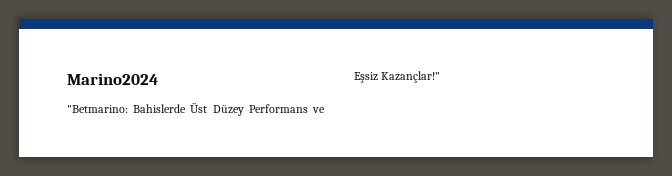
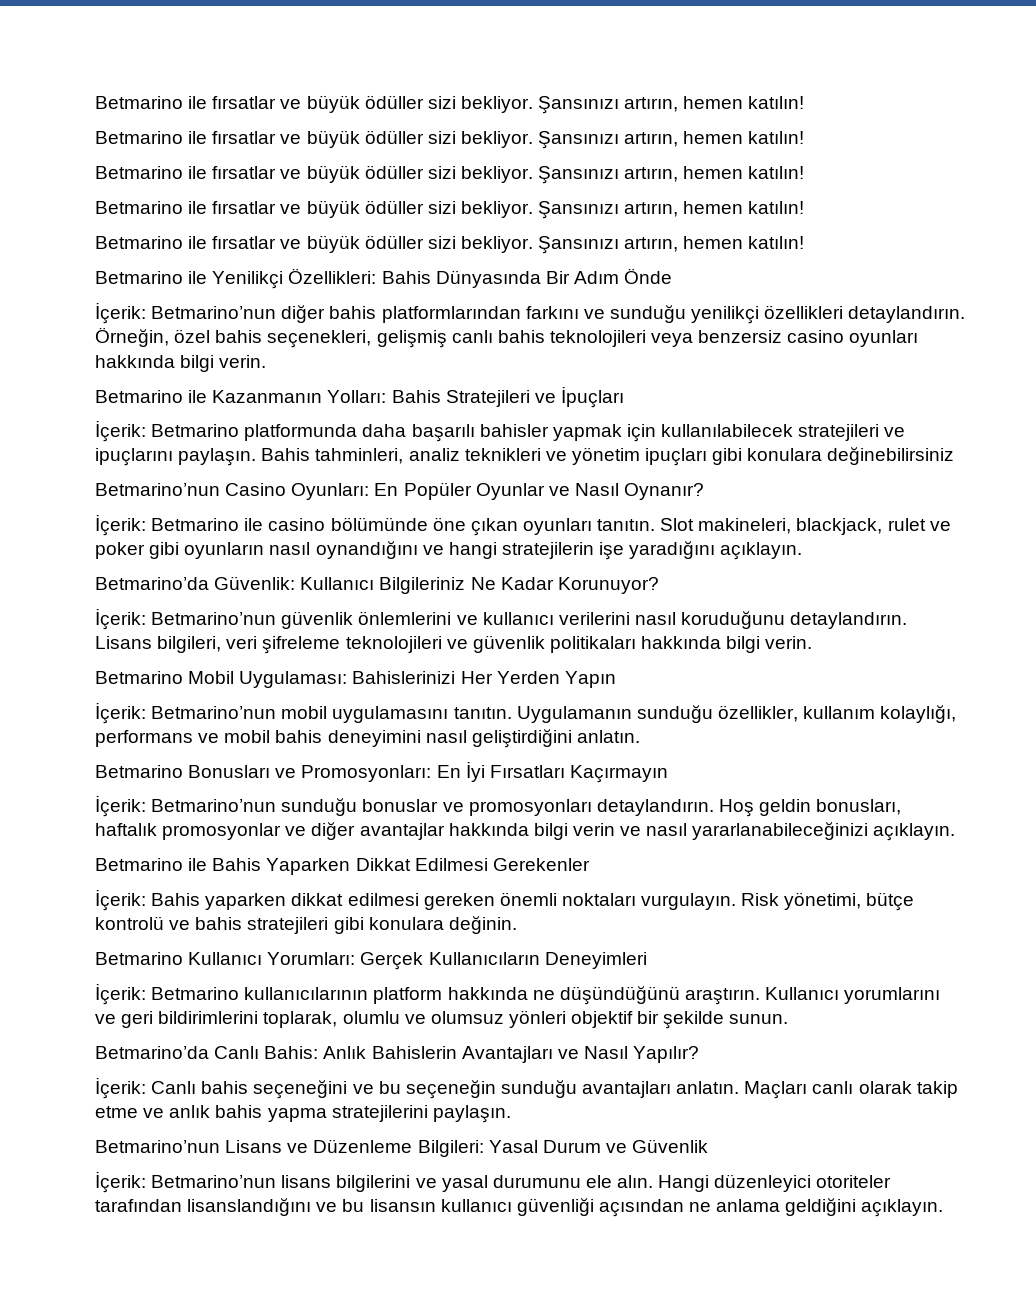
[67,73,158,85] [67,102,325,116] [354,71,441,83] Marino2024 // "Betmarino: Bahislerde Üst Düzey Performans ve Eşsiz Kazançlar!" -> [95,95,805,114] [95,130,805,149] [95,165,805,184] [95,200,805,219] [95,235,805,254] [95,268,673,289] [95,302,966,324] [95,327,919,348] [95,355,267,372] [95,386,624,408] [95,420,906,442] [95,447,955,466] [95,482,705,500] [95,514,951,536] [95,541,803,560] [95,576,659,594] [95,608,908,630] [95,635,813,654] [95,671,616,688] [95,702,957,724] [95,729,640,748] [95,761,668,783] [95,795,902,817] [95,822,956,841] [95,858,590,875] [95,889,915,911] [95,916,517,934] [95,952,647,970] [95,983,941,1005] [95,1010,789,1029] [95,1046,700,1063] [95,1077,958,1099] [95,1105,511,1123] [95,1139,709,1157] [95,1171,892,1193] [95,1198,944,1217] Betmarino ile fırsatlar ve büyük ödüller sizi bekliyor. Şansınızı artırın, hemen katılın! // Betmarino ile fırsatlar ve büyük ödüller sizi bekliyor. Şansınızı artırın, hemen katılın! // Betmarino ile fırsatlar ve büyük ödüller sizi bekliyor. Şansınızı artırın, hemen katılın! // Betmarino ile fırsatlar ve büyük ödüller sizi bekliyor. Şansınızı artırın, hemen katılın! // Betmarino ile fırsatlar ve büyük ödüller sizi bekliyor. Şansınızı artırın, hemen katılın! // Betmarino ile Yenilikçi Özellikleri: Bahis Dünyasında Bir Adım Önde // İçerik: Betmarino’nun diğer bahis platformlarından farkını ve sunduğu yenilikçi özellikleri detaylandırın. Örneğin, özel bahis seçenekleri, gelişmiş canlı bahis teknolojileri veya benzersiz casino oyunları hakkında bilgi verin. // Betmarino ile Kazanmanın Yolları: Bahis Stratejileri ve İpuçları // İçerik: Betmarino platformunda daha başarılı bahisler yapmak için kullanılabilecek stratejileri ve ipuçlarını paylaşın. Bahis tahminleri, analiz teknikleri ve yönetim ipuçları gibi konulara değinebilirsiniz // Betmarino’nun Casino Oyunları: En Popüler Oyunlar ve Nasıl Oynanır? // İçerik: Betmarino ile casino bölümünde öne çıkan oyunları tanıtın. Slot makineleri, blackjack, rulet ve poker gibi oyunların nasıl oynandığını ve hangi stratejilerin işe yaradığını açıklayın. // Betmarino’da Güvenlik: Kullanıcı Bilgileriniz Ne Kadar Korunuyor? // İçerik: Betmarino’nun güvenlik önlemlerini ve kullanıcı verilerini nasıl koruduğunu detaylandırın. Lisans bilgileri, veri şifreleme teknolojileri ve güvenlik politikaları hakkında bilgi verin. // Betmarino Mobil Uygulaması: Bahislerinizi Her Yerden Yapın // İçerik: Betmarino’nun mobil uygulamasını tanıtın. Uygulamanın sunduğu özellikler, kullanım kolaylığı, performans ve mobil bahis deneyimini nasıl geliştirdiğini anlatın. // Betmarino Bonusları ve Promosyonları: En İyi Fırsatları Kaçırmayın // İçerik: Betmarino’nun sunduğu bonuslar ve promosyonları detaylandırın. Hoş geldin bonusları, haftalık promosyonlar ve diğer avantajlar hakkında bilgi verin ve nasıl yararlanabileceğinizi açıklayın. // Betmarino ile Bahis Yaparken Dikkat Edilmesi Gerekenler // İçerik: Bahis yaparken dikkat edilmesi gereken önemli noktaları vurgulayın. Risk yönetimi, bütçe kontrolü ve bahis stratejileri gibi konulara değinin. // Betmarino Kullanıcı Yorumları: Gerçek Kullanıcıların Deneyimleri // İçerik: Betmarino kullanıcılarının platform hakkında ne düşündüğünü araştırın. Kullanıcı yorumlarını ve geri bildirimlerini toplarak, olumlu ve olumsuz yönleri objektif bir şekilde sunun. // Betmarino’da Canlı Bahis: Anlık Bahislerin Avantajları ve Nasıl Yapılır? // İçerik: Canlı bahis seçeneğini ve bu seçeneğin sunduğu avantajları anlatın. Maçları canlı olarak takip etme ve anlık bahis yapma stratejilerini paylaşın. // Betmarino’nun Lisans ve Düzenleme Bilgileri: Yasal Durum ve Güvenlik // İçerik: Betmarino’nun lisans bilgilerini ve yasal durumunu ele alın. Hangi düzenleyici otoriteler tarafından lisanslandığını ve bu lisansın kullanıcı güvenliği açısından ne anlama geldiğini açıklayın.

